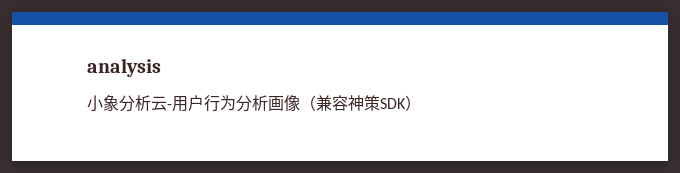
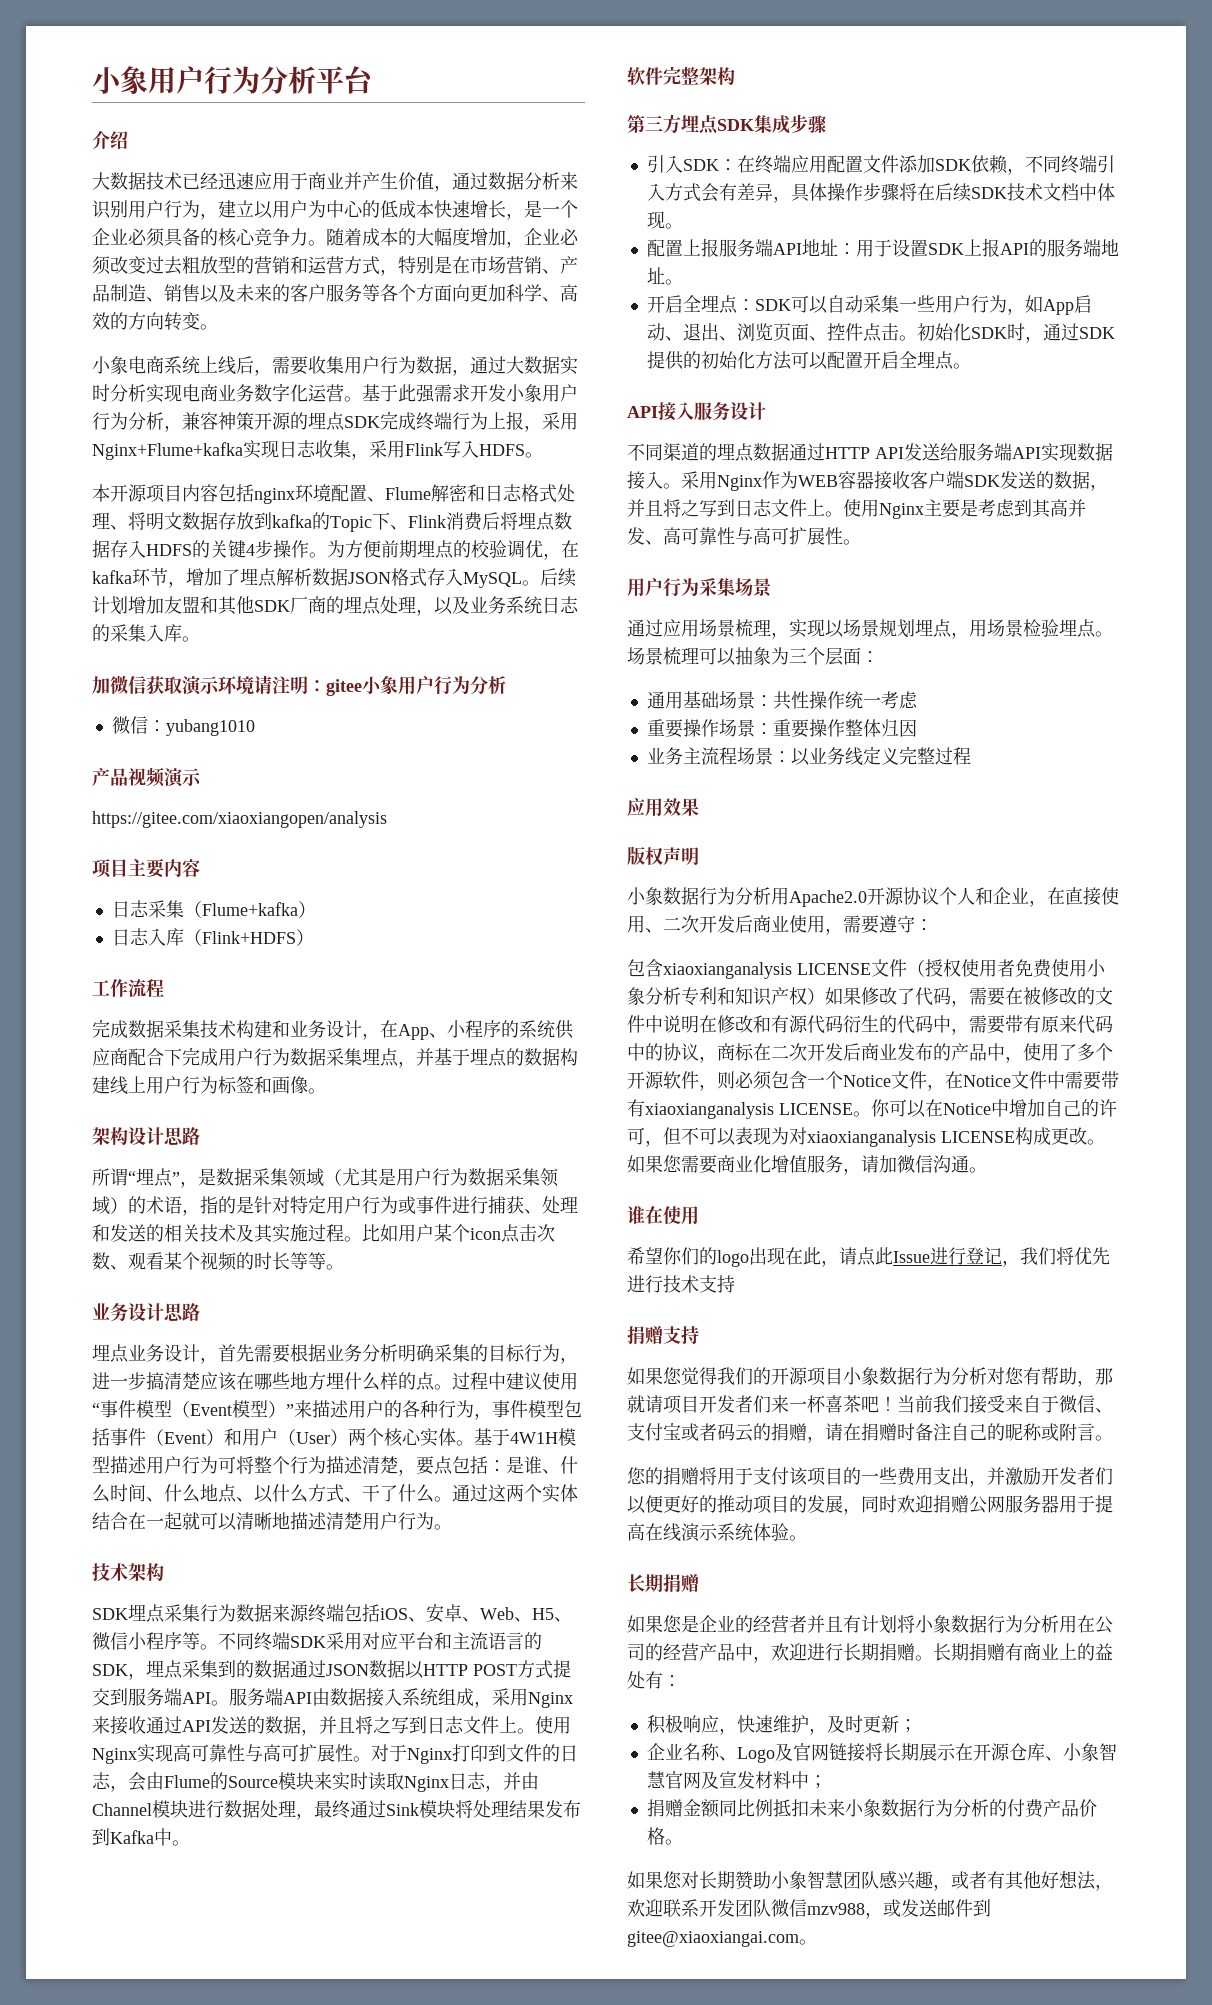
[87,58,161,77] [87,95,421,112] analysis // 小象分析云-用户行为分析画像（兼容神策SDK） -> [92,66,373,94] [92,131,128,149] [92,172,578,192] [92,200,578,220] [92,228,579,248] [92,256,578,276] [92,284,578,303] [92,312,218,331] [92,356,578,376] [92,383,578,403] [92,411,578,432] [92,440,543,460] [92,484,575,504] [92,512,572,532] [92,540,579,560] [92,568,576,588] [92,596,579,616] [92,624,200,642] [92,675,506,696] [111,716,255,736] [92,767,202,788] [92,811,387,828] [92,859,200,878] [111,900,316,918] [111,928,314,946] [92,979,164,998] [92,1019,574,1040] [92,1047,578,1068] [92,1076,326,1095] [92,1127,200,1146] [92,1168,559,1188] [92,1195,578,1216] [92,1224,555,1243] [92,1252,344,1271] [92,1303,200,1322] [92,1344,578,1364] [92,1372,578,1391] [92,1400,582,1420] [92,1428,576,1447] [92,1456,578,1476] [92,1484,578,1503] [92,1512,452,1531] [92,1563,164,1581] [92,1603,572,1623] [92,1632,542,1651] [92,1660,571,1680] [92,1688,573,1708] [92,1716,571,1736] [92,1744,578,1764] [92,1772,539,1792] [92,1800,581,1820] [92,1828,190,1846] [627,66,735,85] [627,114,826,135] [646,155,1115,175] [646,183,1115,203] [646,211,683,229] [646,238,1119,257] [646,267,683,285] [646,295,1092,315] [646,323,1115,343] [646,351,971,370] [627,402,766,421] [627,443,1113,462] [627,471,1108,491] [627,499,1086,519] [627,527,861,545] [627,578,772,597] [627,619,1113,639] [627,647,879,666] [646,691,918,710] [646,719,917,738] [646,746,971,766] [627,798,699,817] [627,846,699,865] [627,887,1119,907] [627,915,933,935] [627,959,1106,979] [627,987,1113,1007] [627,1015,1113,1035] [627,1043,1113,1063] [627,1071,1119,1091] [627,1099,1117,1119] [627,1127,1105,1147] [627,1155,987,1175] [627,1206,699,1225] [627,1247,1110,1267] [627,1275,735,1293] [627,1326,699,1345] [627,1367,1113,1387] [627,1395,1113,1414] [627,1422,1113,1443] [627,1467,1113,1487] [627,1495,1113,1515] [627,1523,807,1542] [627,1574,699,1593] [627,1615,1113,1634] [627,1643,1113,1663] [627,1671,681,1689] [646,1714,917,1735] [646,1743,1117,1763] [646,1771,827,1789] [646,1799,1097,1818] [646,1827,683,1845] [627,1870,1113,1891] [627,1899,991,1919] [627,1931,817,1947] 小象用户行为分析平台 // 介绍 // 大数据技术已经迅速应用于商业并产生价值，通过数据分析来识别用户行为，建立以用户为中心的低成本快速增长，是一个企业必须具备的核心竞争力。随着成本的大幅度增加，企业必须改变过去粗放型的营销和运营方式，特别是在市场营销、产品制造、销售以及未来的客户服务等各个方面向更加科学、高效的方向转变。 // 小象电商系统上线后，需要收集用户行为数据，通过大数据实时分析实现电商业务数字化运营。基于此强需求开发小象用户行为分析，兼容神策开源的埋点SDK完成终端行为上报，采用Nginx+Flume+kafka实现日志收集，采用Flink写入HDFS。 // 本开源项目内容包括nginx环境配置、Flume解密和日志格式处理、将明文数据存放到kafka的Topic下、Flink消费后将埋点数据存入HDFS的关键4步操作。为方便前期埋点的校验调优，在kafka环节，增加了埋点解析数据JSON格式存入MySQL。后续计划增加友盟和其他SDK厂商的埋点处理，以及业务系统日志的采集入库。 // 加微信获取演示环境请注明：gitee小象用户行为分析 // 微信：yubang1010 // 产品视频演示 // https://gitee.com/xiaoxiangopen/analysis // 项目主要内容 // 日志采集（Flume+kafka） // 日志入库（Flink+HDFS） // 工作流程 // 完成数据采集技术构建和业务设计，在App、小程序的系统供应商配合下完成用户行为数据采集埋点，并基于埋点的数据构建线上用户行为标签和画像。 // 架构设计思路 // 所谓“埋点”，是数据采集领域（尤其是用户行为数据采集领域）的术语，指的是针对特定用户行为或事件进行捕获、处理和发送的相关技术及其实施过程。比如用户某个icon点击次数、观看某个视频的时长等等。 // 业务设计思路 // 埋点业务设计，首先需要根据业务分析明确采集的目标行为，进一步搞清楚应该在哪些地方埋什么样的点。过程中建议使用“事件模型（Event模型）”来描述用户的各种行为，事件模型包括事件（Event）和用户（User）两个核心实体。基于4W1H模型描述用户行为可将整个行为描述清楚，要点包括：是谁、什么时间、什么地点、以什么方式、干了什么。通过这两个实体结合在一起就可以清晰地描述清楚用户行为。 // 技术架构 // SDK埋点采集行为数据来源终端包括iOS、安卓、Web、H5、微信小程序等。不同终端SDK采用对应平台和主流语言的SDK，埋点采集到的数据通过JSON数据以HTTP POST方式提交到服务端API。服务端API由数据接入系统组成，采用Nginx来接收通过API发送的数据，并且将之写到日志文件上。使用Nginx实现高可靠性与高可扩展性。对于Nginx打印到文件的日志，会由Flume的Source模块来实时读取Nginx日志，并由Channel模块进行数据处理，最终通过Sink模块将处理结果发布到Kafka中。 // 软件完整架构 // 第三方埋点SDK集成步骤 // 引入SDK：在终端应用配置文件添加SDK依赖，不同终端引入方式会有差异，具体操作步骤将在后续SDK技术文档中体现。 // 配置上报服务端API地址：用于设置SDK上报API的服务端地址。 // 开启全埋点：SDK可以自动采集一些用户行为，如App启动、退出、浏览页面、控件点击。初始化SDK时，通过SDK提供的初始化方法可以配置开启全埋点。 // API接入服务设计 // 不同渠道的埋点数据通过HTTP API发送给服务端API实现数据接入。采用Nginx作为WEB容器接收客户端SDK发送的数据，并且将之写到日志文件上。使用Nginx主要是考虑到其高并发、高可靠性与高可扩展性。 // 用户行为采集场景 // 通过应用场景梳理，实现以场景规划埋点，用场景检验埋点。场景梳理可以抽象为三个层面： // 通用基础场景：共性操作统一考虑 // 重要操作场景：重要操作整体归因 // 业务主流程场景：以业务线定义完整过程 // 应用效果 // 版权声明 // 小象数据行为分析用Apache2.0开源协议个人和企业，在直接使用、二次开发后商业使用，需要遵守： // 包含xiaoxianganalysis LICENSE文件（授权使用者免费使用小象分析专利和知识产权）如果修改了代码，需要在被修改的文件中说明在修改和有源代码衍生的代码中，需要带有原来代码中的协议，商标在二次开发后商业发布的产品中，使用了多个开源软件，则必须包含一个Notice文件，在Notice文件中需要带有xiaoxianganalysis LICENSE。你可以在Notice中增加自己的许可，但不可以表现为对xiaoxianganalysis LICENSE构成更改。如果您需要商业化增值服务，请加微信沟通。 // 谁在使用 // 希望你们的logo出现在此，请点此Issue进行登记，我们将优先进行技术支持 // 捐赠支持 // 如果您觉得我们的开源项目小象数据行为分析对您有帮助，那就请项目开发者们来一杯喜茶吧！当前我们接受来自于微信、支付宝或者码云的捐赠，请在捐赠时备注自己的昵称或附言。 // 您的捐赠将用于支付该项目的一些费用支出，并激励开发者们以便更好的推动项目的发展，同时欢迎捐赠公网服务器用于提高在线演示系统体验。 // 长期捐赠 // 如果您是企业的经营者并且有计划将小象数据行为分析用在公司的经营产品中，欢迎进行长期捐赠。长期捐赠有商业上的益处有： // 积极响应，快速维护，及时更新； // 企业名称、Logo及官网链接将长期展示在开源仓库、小象智慧官网及宣发材料中； // 捐赠金额同比例抵扣未来小象数据行为分析的付费产品价格。 // 如果您对长期赞助小象智慧团队感兴趣，或者有其他好想法，欢迎联系开发团队微信mzv988，或发送邮件到gitee@xiaoxiangai.com。

